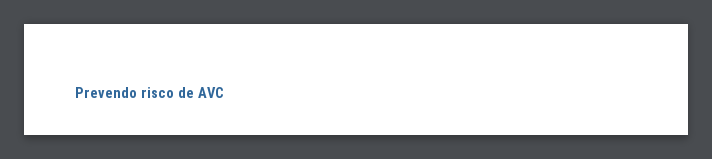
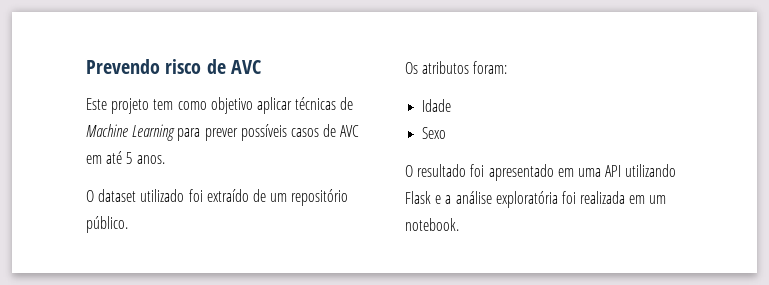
(224, 92) none -> [86,97,354,114] [86,124,360,141] [86,151,165,164] [86,189,349,206] [86,216,128,233] [405,61,508,74] [422,99,452,112] [422,127,447,139] [405,164,677,181] [405,191,667,208] [405,218,459,231] // Este projeto tem como objetivo aplicar técnicas de Machine Learning para prever possíveis casos de AVC em até 5 anos. // O dataset utilizado foi extraído de um repositório público. // Os atributos foram: // Idade // Sexo // O resultado foi apresentado em uma API utilizando Flask e a análise exploratória foi realizada em um notebook.

